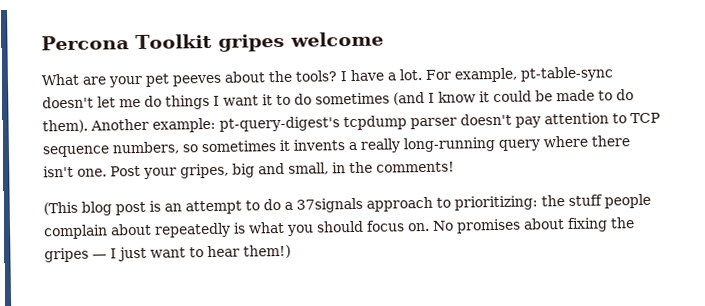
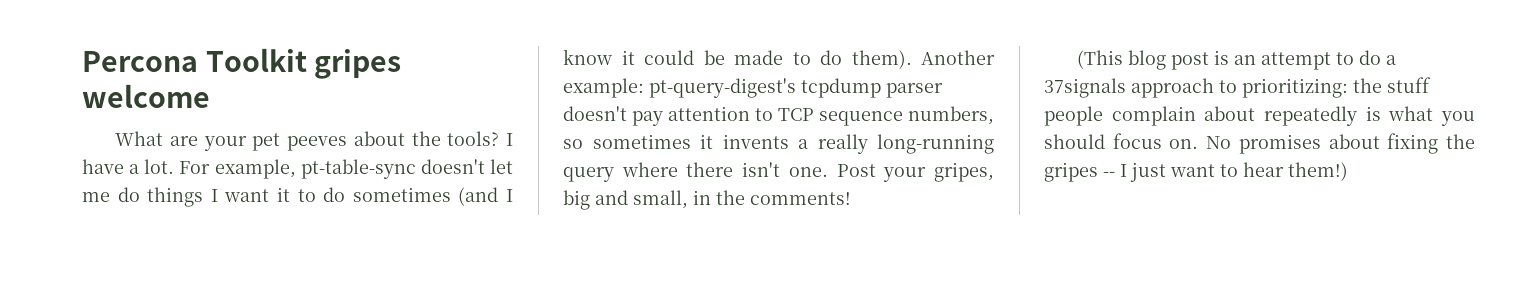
[92,254,107,259] — -> [1103,172,1115,177] --

